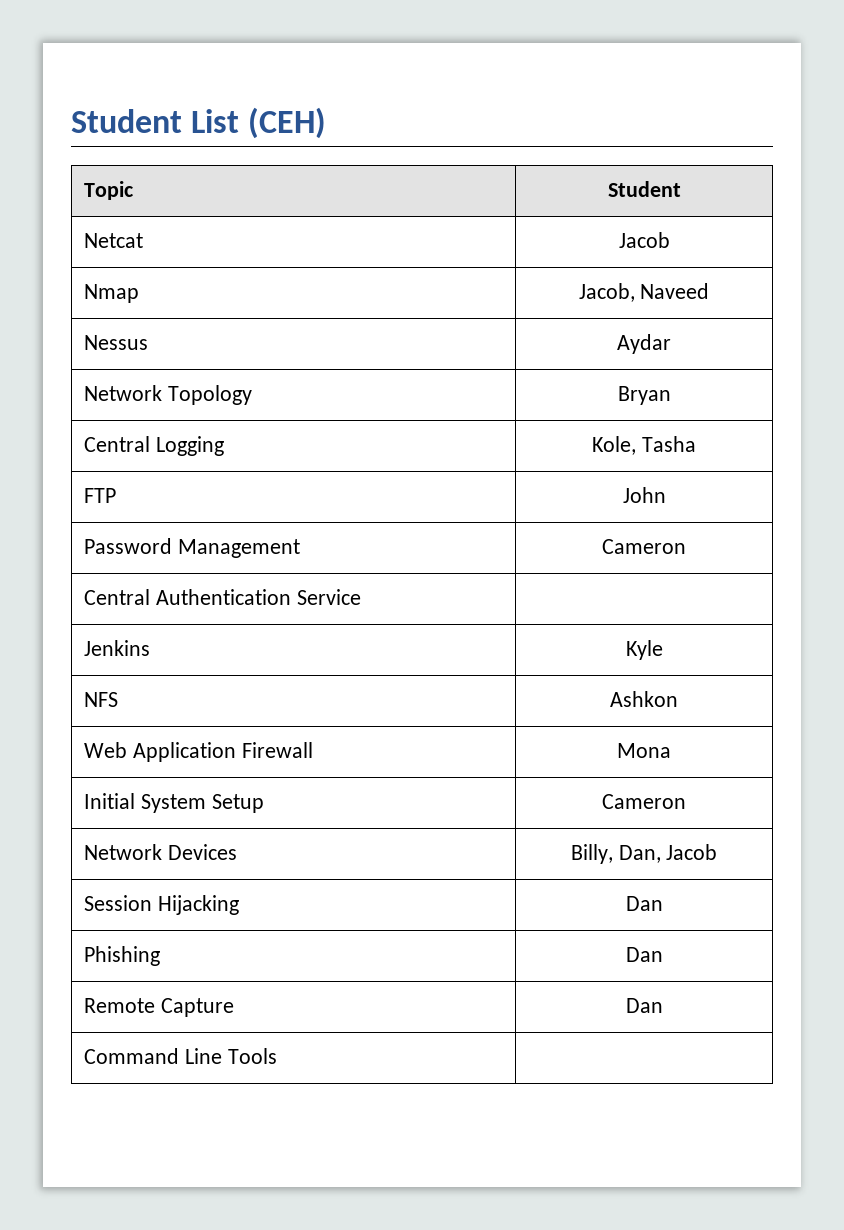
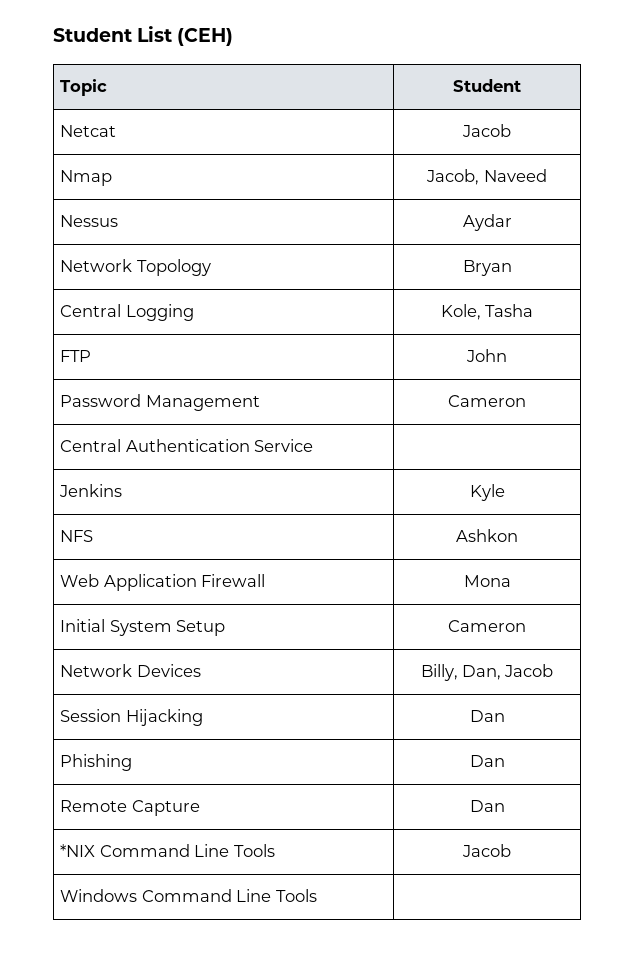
[83,1048,277,1064] Command Line Tools -> [60,844,275,857] [462,844,511,857] [60,889,317,902] *NIX Command Line Tools | Jacob // Windows Command Line Tools

